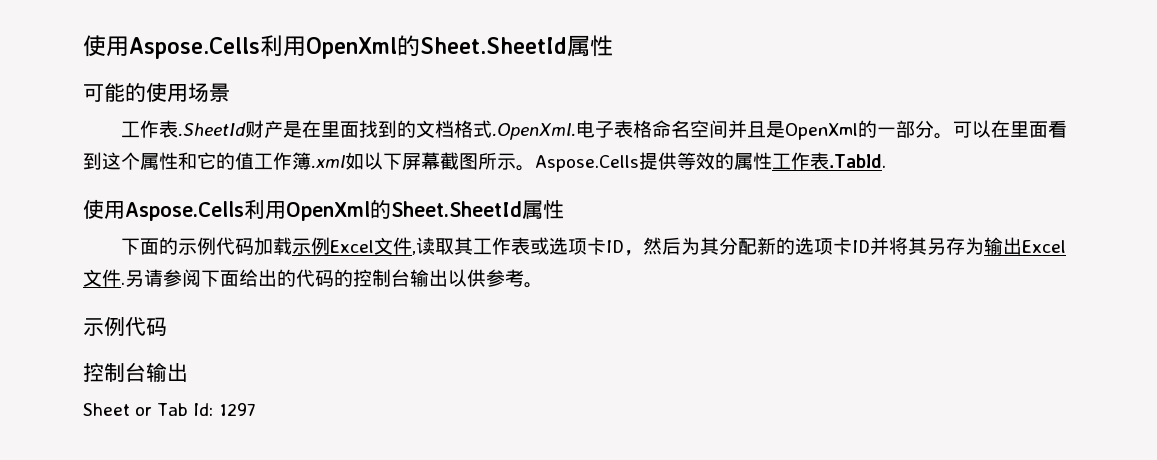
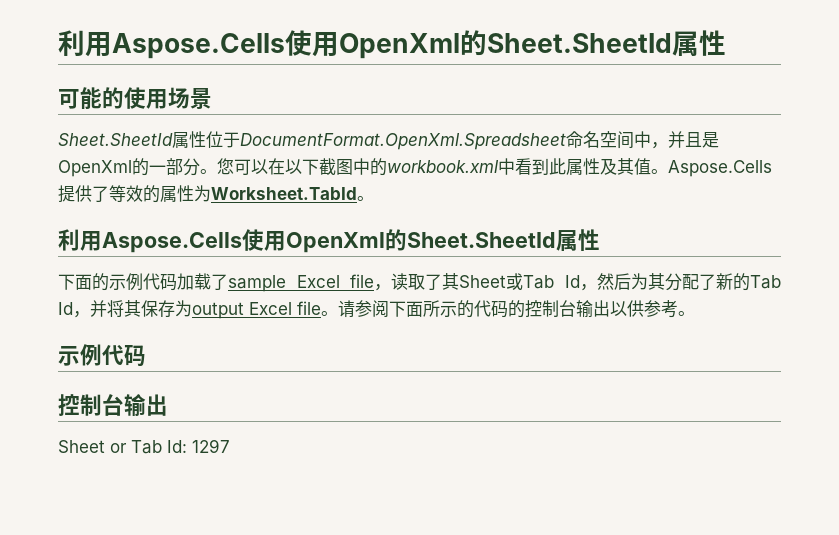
[83,35,283,59] 使用Aspose.Cells利 -> [58,30,312,59] 利用Aspose.Cells使
[120,120,652,140] 工作表.SheetId财产是在里面找到的文档格式.OpenXml.电子表格 -> [58,131,566,150] Sheet.SheetId属性位于DocumentFormat.OpenXml.Spreadsheet
(728, 129) none -> [634,131,668,149] 中，
[952,120,1067,138] [83,152,516,170] 可以在里面看到这个属性和它的值工作簿.xml如以下屏幕截图所示 -> [217,158,651,176] 您可以在以下截图中的workbook.xml中看到此属性及其值
(677, 161) none -> [92,186,109,202] 了
[772,152,886,170] [83,199,265,221] 工作表.TabId. // 使用Aspose.Cells利 -> [194,185,374,202] [58,229,264,253] 为Worksheet.TabId。 // 利用Aspose.Cells使
[291,237,1066,256] [83,269,144,287] 示例Excel文件,读取其工作表或选项卡ID，然后为其分配新的选项卡ID并将其另存为输出Excel文件.另 -> [211,273,781,292] [58,300,338,319] 了sample Excel file，读取了其Sheet或Tab Id，然后为其分配了新的Tab Id，并将其保存为output Excel file。
[239,269,277,287] 给出 -> [423,300,457,317] 所示

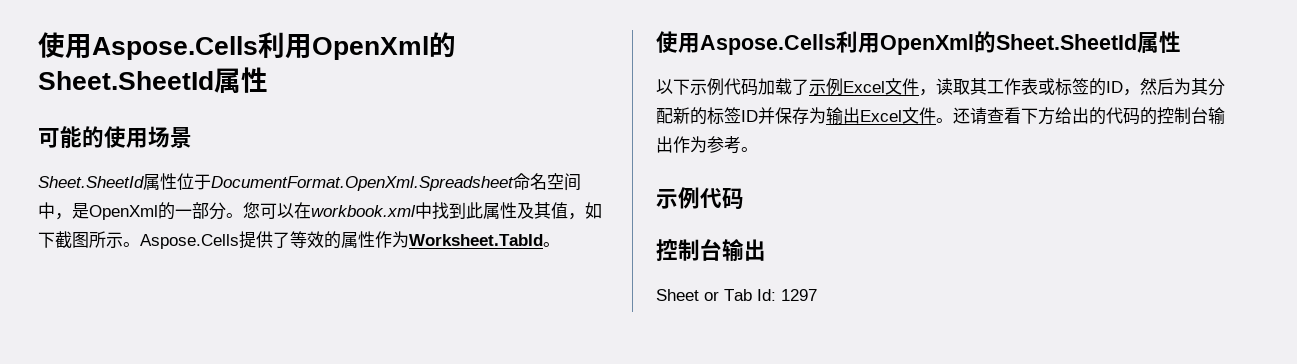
[58,30,312,59] 利用Aspose.Cells使 -> [38,32,285,60] 使用Aspose.Cells利
[668,131,702,148] 并且 -> (72, 216) none
[285,158,651,176] 以下截图中的workbook.xml中看到此属性及其值 -> [311,202,602,220] [38,231,123,248] workbook.xml中找到此属性及其值，如下截图所示
(194, 193) none -> [375,231,392,248] 作
[58,229,600,253] [58,273,109,291] 利用Aspose.Cells使用OpenXml的Sheet.SheetId属性 // 下面的 -> [656,31,1181,55] [656,79,690,95] 使用Aspose.Cells利用OpenXml的Sheet.SheetId属性 // 以下
[228,273,781,292] [58,300,457,319] sample Excel file，读取了其Sheet或Tab Id，然后为其分配了新的Tab Id，并将其保存为output Excel file。请参阅下面所示 -> [809,78,1225,96] [656,107,1089,125] 示例Excel文件，读取其工作表或标签的ID，然后为其分配新的标签ID并保存为输出Excel文件。还请查看下方给出
[610,300,644,317] 以供 -> [673,136,707,153] 作为

